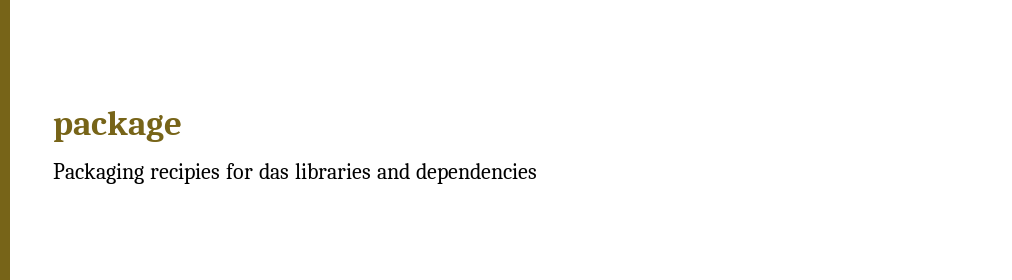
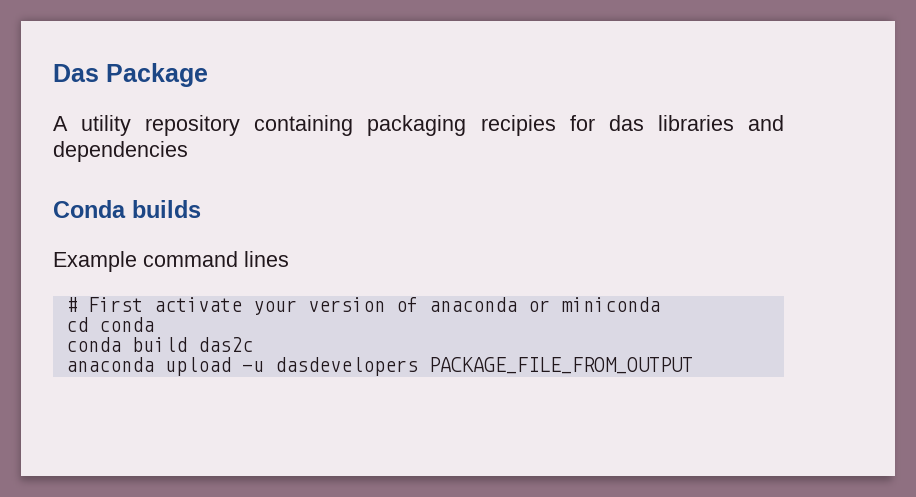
[53,110,182,142] [53,163,144,184] package // Packaging -> [53,63,208,87] [53,115,467,136] Das Package // A utility repository containing packaging
(537, 173) none -> [53,200,201,218] [53,251,289,272] [65,297,660,315] [65,317,154,332] [65,337,253,352] [65,357,693,376] // Conda builds // Example command lines // # First activate your version of anaconda or miniconda // cd conda // conda build das2c // anaconda upload -u dasdevelopers PACKAGE_FILE_FROM_OUTPUT

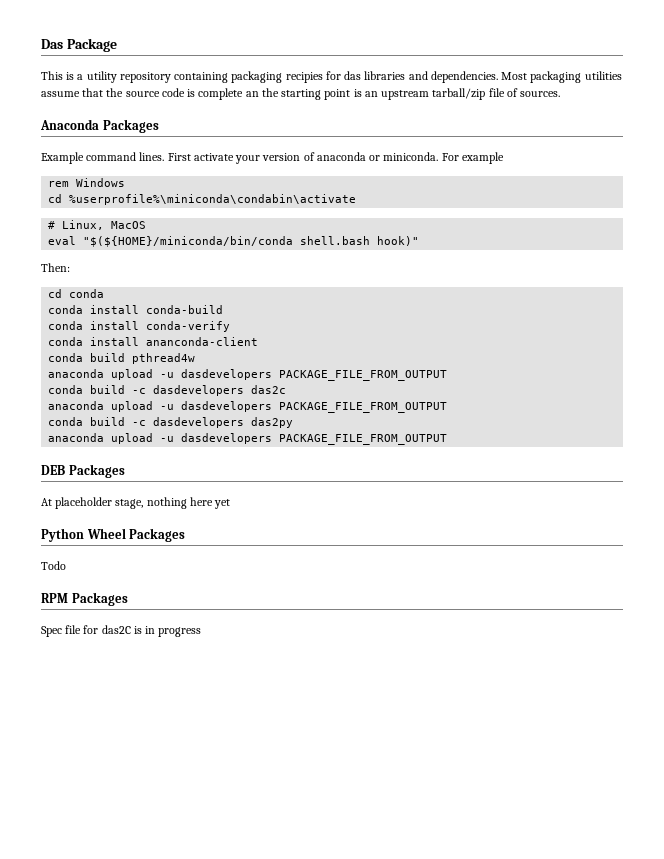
[53,116,68,131] A -> [41,71,84,80] This is a
[53,141,188,162] [53,200,201,218] dependencies // Conda builds -> [430,71,622,83] [41,88,561,100] [40,119,159,133] dependencies. Most packaging utilities assume that the source code is complete an the starting point is an upstream tarball/zip file of sources. // Anaconda Packages
[244,251,289,267] [65,297,77,312] lines // # -> [139,152,165,161] lines.
[560,297,660,312] [65,317,154,332] [65,337,187,352] miniconda // cd conda // conda build -> [383,152,504,164] [48,178,126,187] [48,194,357,205] [48,220,147,230] [48,236,420,247] [41,263,70,272] [48,289,105,298] [48,305,224,314] [48,321,231,332] [48,337,259,346] [48,353,196,364] [48,369,448,381] [48,385,245,396] miniconda. For example // rem Windows // cd %userprofile%\miniconda\condabin\activate // # Linux, MacOS // eval "$(${HOME}/miniconda/bin/conda shell.bash hook)" // Then: // cd conda // conda install conda-build // conda install conda-verify // conda install ananconda-client // conda build pthread4w // anaconda upload -u dasdevelopers PACKAGE_FILE_FROM_OUTPUT // conda build -c dasdevelopers
(693, 365) none -> [48,417,294,428] [48,433,448,445] [41,464,125,478] [41,497,231,509] [41,528,186,542] [41,561,66,570] [41,592,128,606] [41,625,202,637] // conda build -c dasdevelopers das2py // anaconda upload -u dasdevelopers PACKAGE_FILE_FROM_OUTPUT // DEB Packages // At placeholder stage, nothing here yet // Python Wheel Packages // Todo // RPM Packages // Spec file for das2C is in progress

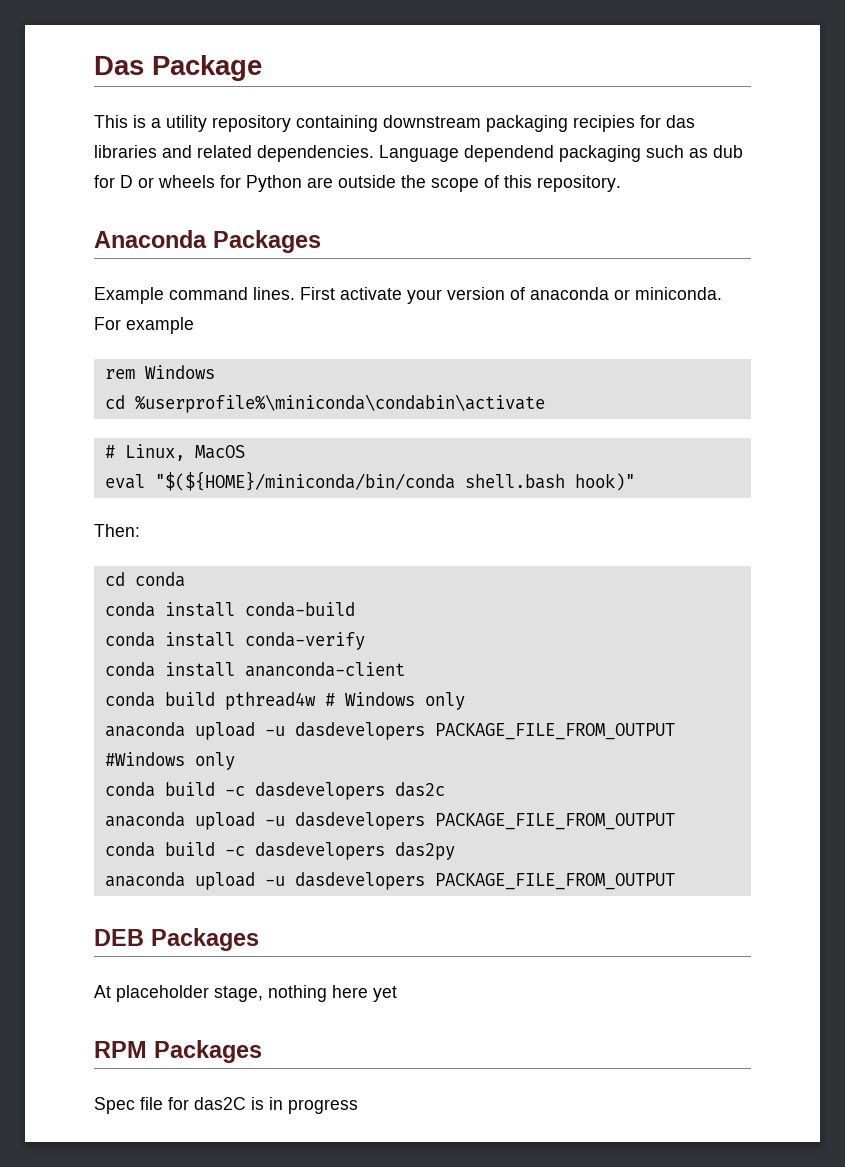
(229, 77) none -> [383,115,481,128] downstream
[430,71,622,83] [41,88,561,100] dependencies. Most packaging utilities assume that the source code is complete an the starting point is an upstream tarball/zip file of sources. -> [197,145,743,162] [94,175,621,192] related dependencies. Language dependend packaging such as dub for D or wheels for Python are outside the scope of this repository.
[48,369,448,381] // anaconda upload -u dasdevelopers PACKAGE_FILE_FROM_OUTPUT -> [324,692,465,710] [104,722,675,740] [104,752,235,770] # Windows only // anaconda upload -u dasdevelopers PACKAGE_FILE_FROM_OUTPUT #Windows only
[41,528,186,542] [41,561,66,570] // Python Wheel Packages // Todo -> (397, 994) none

